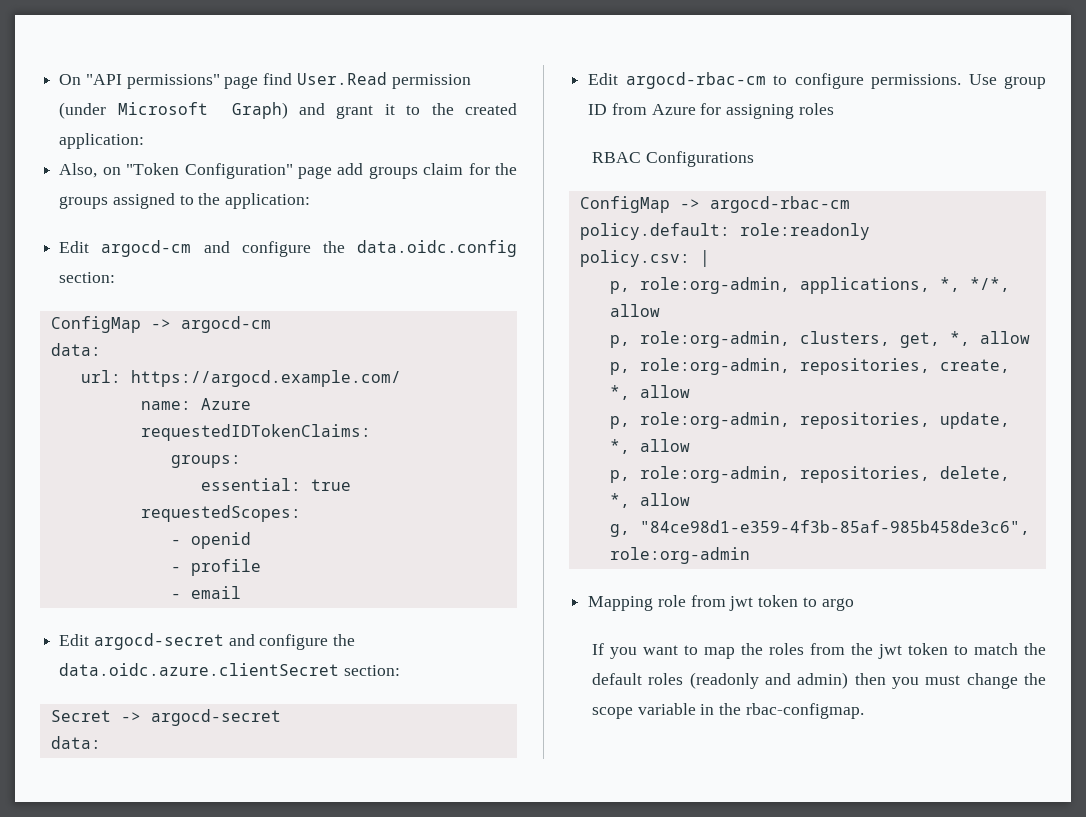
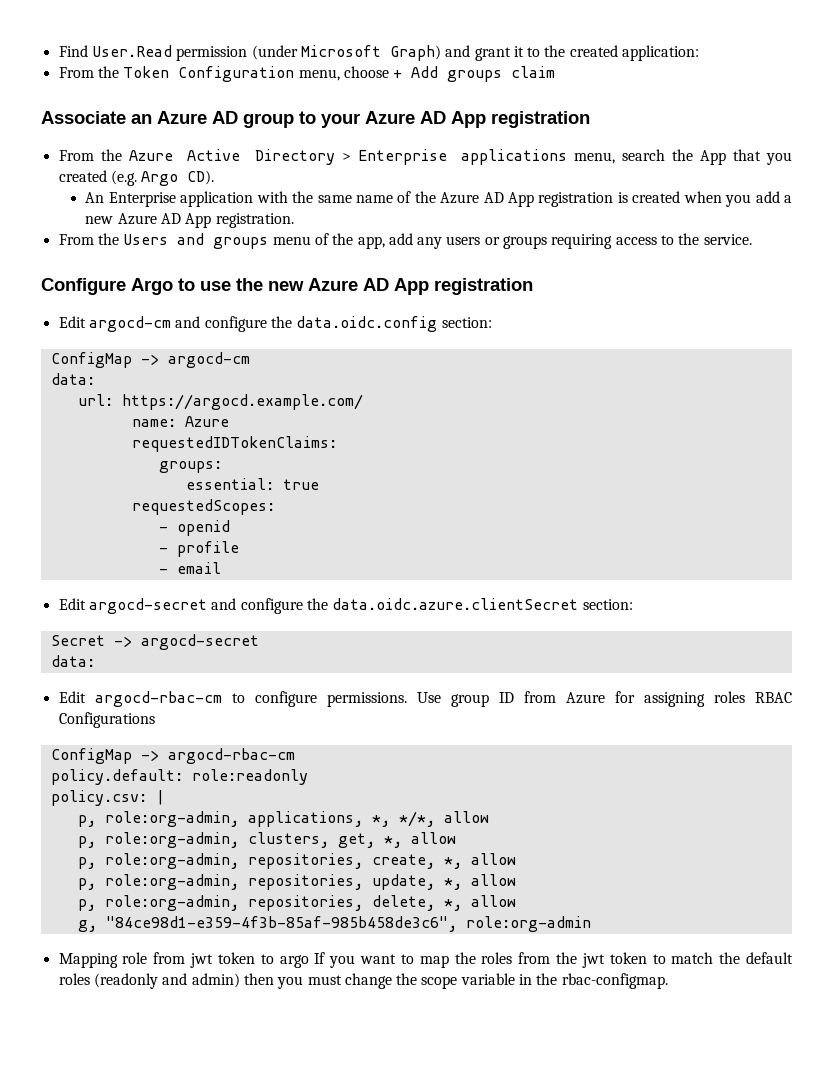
[59,73,293,89] On "API permissions" page find -> [58,45,88,57] Find
[59,163,518,179] [59,193,311,209] Also, on "Token Configuration" page add groups claim for the groups assigned to the application: -> [58,66,556,82] [41,111,590,128] [58,149,792,165] [58,170,215,186] [85,191,792,207] [85,213,294,228] [58,233,752,249] [41,278,533,295] From the Token Configuration menu, choose + Add groups claim // Associate an Azure AD group to your Azure AD App registration // From the Azure Active Directory > Enterprise applications menu, search the App that you created (e.g. Argo CD). // An Enterprise application with the same name of the Azure AD App registration is created when you add a new Azure AD App registration. // From the Users and groups menu of the app, add any users or groups requiring access to the service. // Configure Argo to use the new Azure AD App registration
(834, 109) // -> (745, 697) none
(854, 604) // -> (309, 961) none

